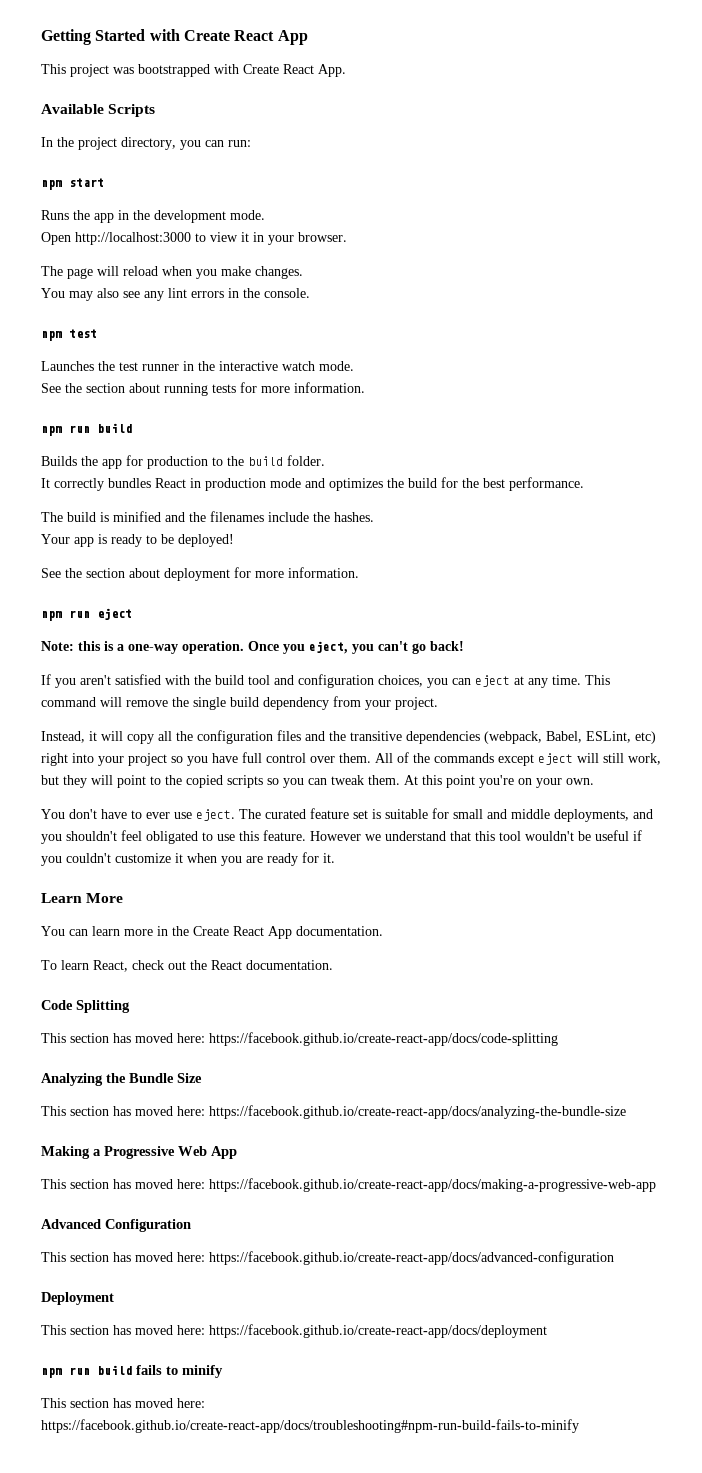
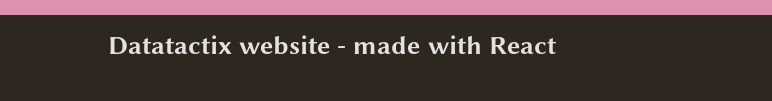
[41,29,308,45] [41,64,346,77] [41,104,156,117] [41,137,251,150] [41,178,104,190] [41,210,265,223] [41,232,347,245] [41,266,303,279] [41,288,310,301] [41,329,97,341] [41,361,354,371] [41,382,365,396] [41,423,132,436] [41,455,325,469] [41,477,584,491] [41,511,374,522] [41,534,234,547] [41,567,359,581] [41,608,132,621] [41,641,464,654] [41,674,610,688] [41,696,438,710] [41,730,656,744] [41,752,661,766] [41,775,594,788] [41,808,653,822] [41,830,642,844] [41,852,335,866] [41,893,124,903] [41,926,383,939] [41,960,333,972] [41,1000,130,1013] [41,1032,558,1046] [41,1073,202,1086] [41,1105,626,1119] [41,1146,237,1159] [41,1178,656,1192] [41,1219,191,1232] [41,1251,614,1265] [41,1292,114,1305] [41,1324,547,1338] [41,1365,223,1378] [41,1398,205,1408] [41,1419,579,1433] Getting Started with Create React App // This project was bootstrapped with Create React App. // Available Scripts // In the project directory, you can run: // npm start // Runs the app in the development mode. // Open http://localhost:3000 to view it in your browser. // The page will reload when you make changes. // You may also see any lint errors in the console. // npm test // Launches the test runner in the interactive watch mode. // See the section about running tests for more information. // npm run build // Builds the app for production to the build folder. // It correctly bundles React in production mode and optimizes the build for the best performance. // The build is minified and the filenames include the hashes. // Your app is ready to be deployed! // See the section about deployment for more information. // npm run eject // Note: this is a one-way operation. Once you eject, you can't go back! // If you aren't satisfied with the build tool and configuration choices, you can eject at any time. This command will remove the single build dependency from your project. // Instead, it will copy all the configuration files and the transitive dependencies (webpack, Babel, ESLint, etc) right into your project so you have full control over them. All of the commands except eject will still work, but they will point to the copied scripts so you can tweak them. At this point you're on your own. // You don't have to ever use eject. The curated feature set is suitable for small and middle deployments, and you shouldn't feel obligated to use this feature. However we understand that this tool wouldn't be useful if you couldn't customize it when you are ready for it. // Learn More // You can learn more in the Create React App documentation. // To learn React, check out the React documentation. // Code Splitting // This section has moved here: https://facebook.github.io/create-react-app/docs/code-splitting // Analyzing the Bundle Size // This section has moved here: https://facebook.github.io/create-react-app/docs/analyzing-the-bundle-size // Making a Progressive Web App // This section has moved here: https://facebook.github.io/create-react-app/docs/making-a-progressive-web-app // Advanced Configuration // This section has moved here: https://facebook.github.io/create-react-app/docs/advanced-configuration // Deployment // This section has moved here: https://facebook.github.io/create-react-app/docs/deployment // npm run build fails to minify // This section has moved here: https://facebook.github.io/create-react-app/docs/troubleshooting#npm-run-build-fails-to-minify -> [108,35,557,55] Datatactix website - made with React

